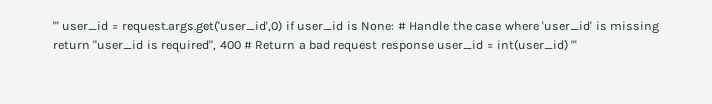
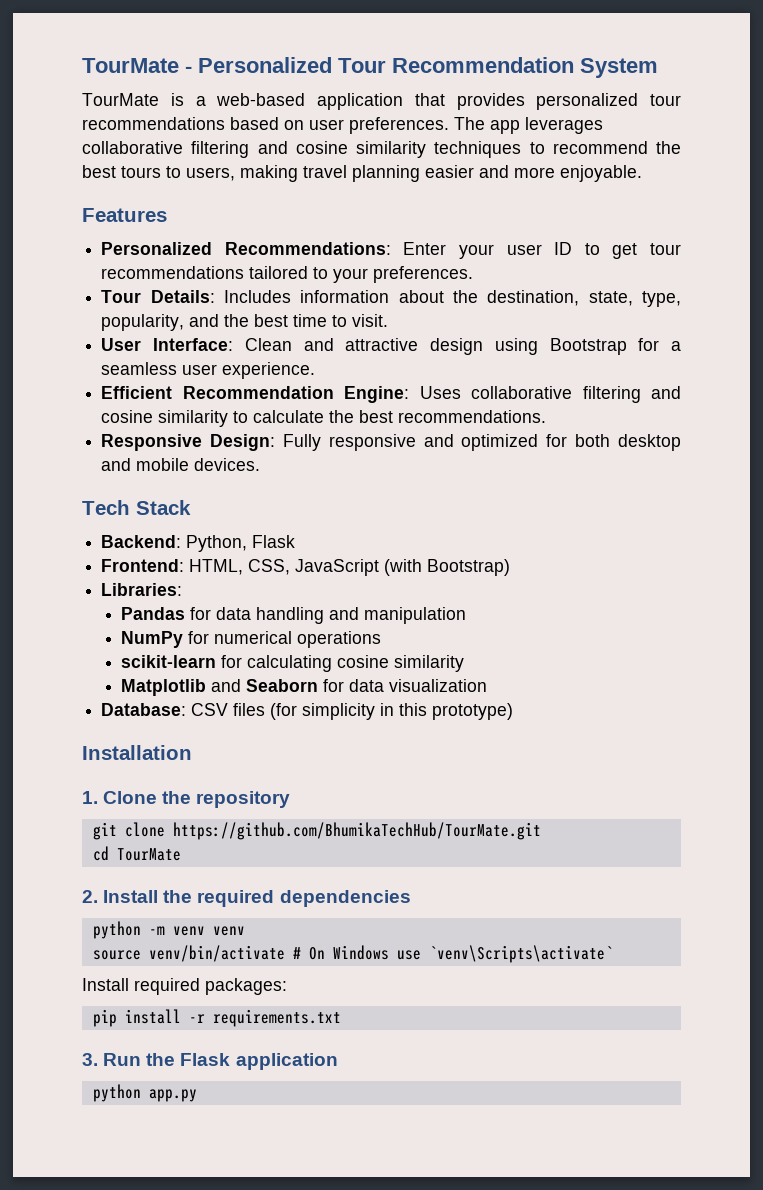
[53,20,659,34] [53,39,578,53] ''' user_id = request.args.get('user_id',0) if user_id is None: # Handle the case where 'user_id' is missing return "user_id is required", 400 # Return a bad request response user_id = int(user_id) ''' -> [82,57,658,78] [82,93,681,110] [82,117,603,134] [82,141,681,158] [82,165,642,182] [82,208,167,222] [101,242,681,259] [101,266,474,283] [101,290,681,307] [101,314,389,331] [101,338,681,355] [101,362,316,379] [101,386,681,403] [101,410,547,427] [101,434,681,451] [101,458,261,471] [82,500,191,515] [101,535,296,552] [101,559,511,576] [101,583,183,596] [121,607,467,624] [121,631,382,648] [121,655,465,672] [121,679,488,696] [101,703,514,720] [82,745,192,760] [82,791,291,808] [92,822,541,840] [92,846,181,861] [82,890,411,907] [92,921,245,939] [92,945,613,963] [82,978,287,995] [92,1009,341,1027] [82,1053,338,1070] [92,1084,197,1102] TourMate - Personalized Tour Recommendation System // TourMate is a web-based application that provides personalized tour recommendations based on user preferences. The app leverages collaborative filtering and cosine similarity techniques to recommend the best tours to users, making travel planning easier and more enjoyable. // Features // Personalized Recommendations: Enter your user ID to get tour recommendations tailored to your preferences. // Tour Details: Includes information about the destination, state, type, popularity, and the best time to visit. // User Interface: Clean and attractive design using Bootstrap for a seamless user experience. // Efficient Recommendation Engine: Uses collaborative filtering and cosine similarity to calculate the best recommendations. // Responsive Design: Fully responsive and optimized for both desktop and mobile devices. // Tech Stack // Backend: Python, Flask // Frontend: HTML, CSS, JavaScript (with Bootstrap) // Libraries: // Pandas for data handling and manipulation // NumPy for numerical operations // scikit-learn for calculating cosine similarity // Matplotlib and Seaborn for data visualization // Database: CSV files (for simplicity in this prototype) // Installation // 1. Clone the repository // git clone https://github.com/BhumikaTechHub/TourMate.git // cd TourMate // 2. Install the required dependencies // python -m venv venv // source venv/bin/activate # On Windows use `venv\Scripts\activate` // Install required packages: // pip install -r requirements.txt // 3. Run the Flask application // python app.py

